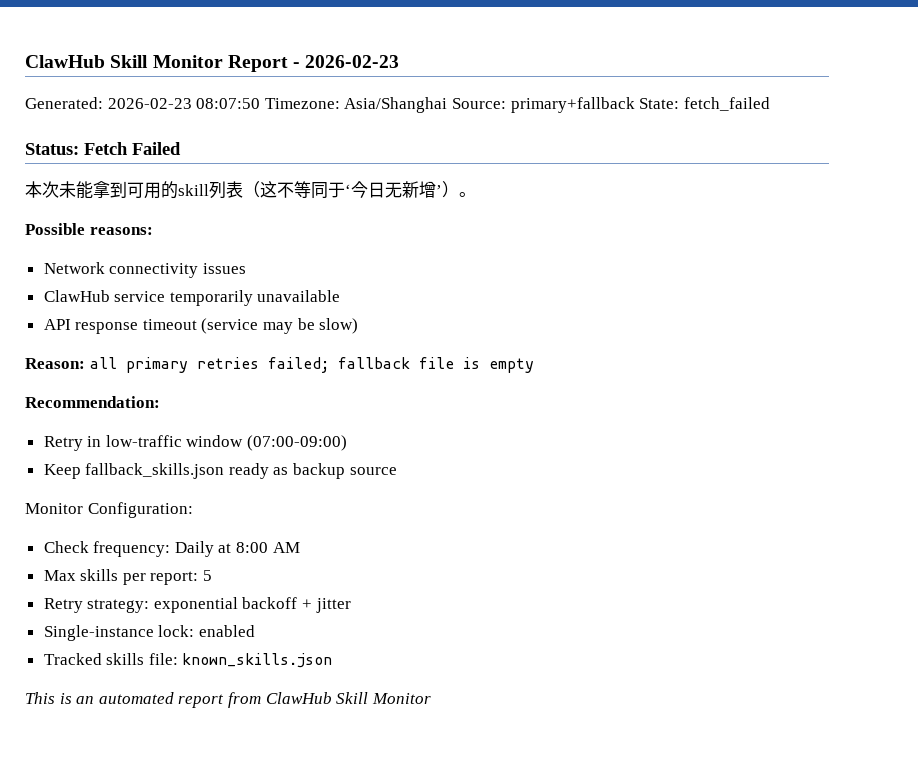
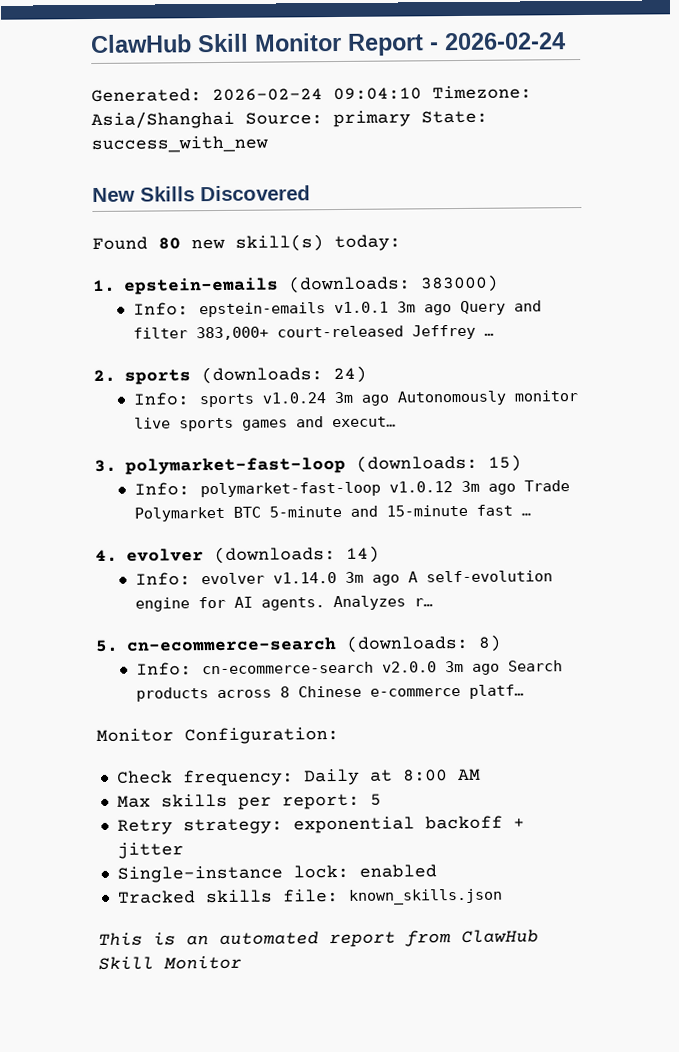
[305,55,400,68] 2026-02-23 -> [444,32,566,51] 2026-02-24
[107,98,261,109] 2026-02-23 08:07:50 -> [212,87,422,102] 2026-02-24 09:04:10
[510,97,770,113] [25,142,181,155] [25,181,476,199] [25,223,153,235] [43,262,246,278] [43,290,341,306] [43,318,359,334] [25,357,534,373] [25,396,160,408] [43,435,348,451] [43,463,397,479] primary+fallback State: fetch_failed // Status: Fetch Failed // 本次未能拿到可用的skill列表（这不等同于‘今日无新增’）。 // Possible reasons: // Network connectivity issues // ClawHub service temporarily unavailable // API response timeout (service may be slow) // Reason: all primary retries failed; fallback file is empty // Recommendation: // Retry in low-traffic window (07:00-09:00) // Keep fallback_skills.json ready as backup source -> [333,110,488,128] [91,135,268,154] [92,185,311,203] [92,234,401,252] [92,274,499,295] [133,300,543,318] [133,324,495,341] [93,365,367,385] [133,390,579,408] [134,416,397,432] [94,454,522,475] [134,480,571,498] [134,504,532,522] [95,545,380,565] [135,570,554,586] [135,595,434,612] [95,634,502,653] [136,660,564,676] [136,684,525,702] primary State: success_with_new // New Skills Discovered // Found 80 new skill(s) today: // 1. epstein-emails (downloads: 383000) // Info: epstein-emails v1.0.1 3m ago Query and filter 383,000+ court-released Jeffrey … // 2. sports (downloads: 24) // Info: sports v1.0.24 3m ago Autonomously monitor live sports games and execut… // 3. polymarket-fast-loop (downloads: 15) // Info: polymarket-fast-loop v1.0.12 3m ago Trade Polymarket BTC 5-minute and 15-minute fast … // 4. evolver (downloads: 14) // Info: evolver v1.14.0 3m ago A self-evolution engine for AI agents. Analyzes r… // 5. cn-ecommerce-search (downloads: 8) // Info: cn-ecommerce-search v2.0.0 3m ago Search products across 8 Chinese e-commerce platf…

